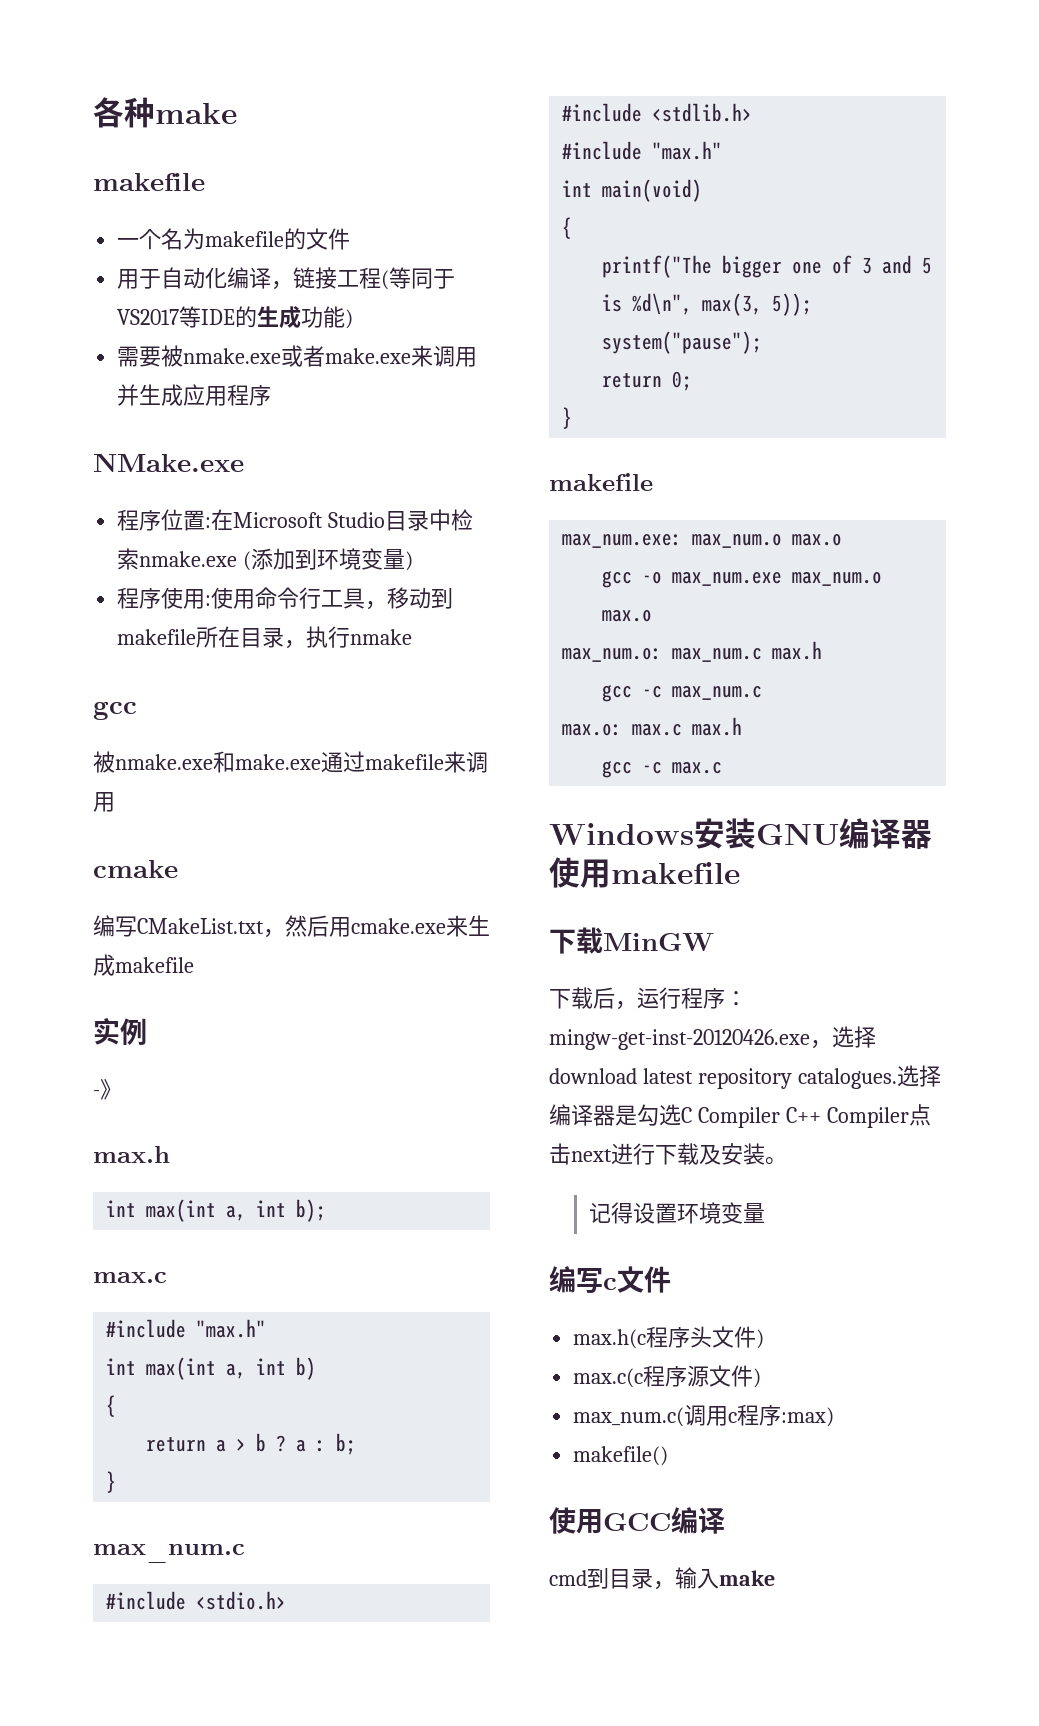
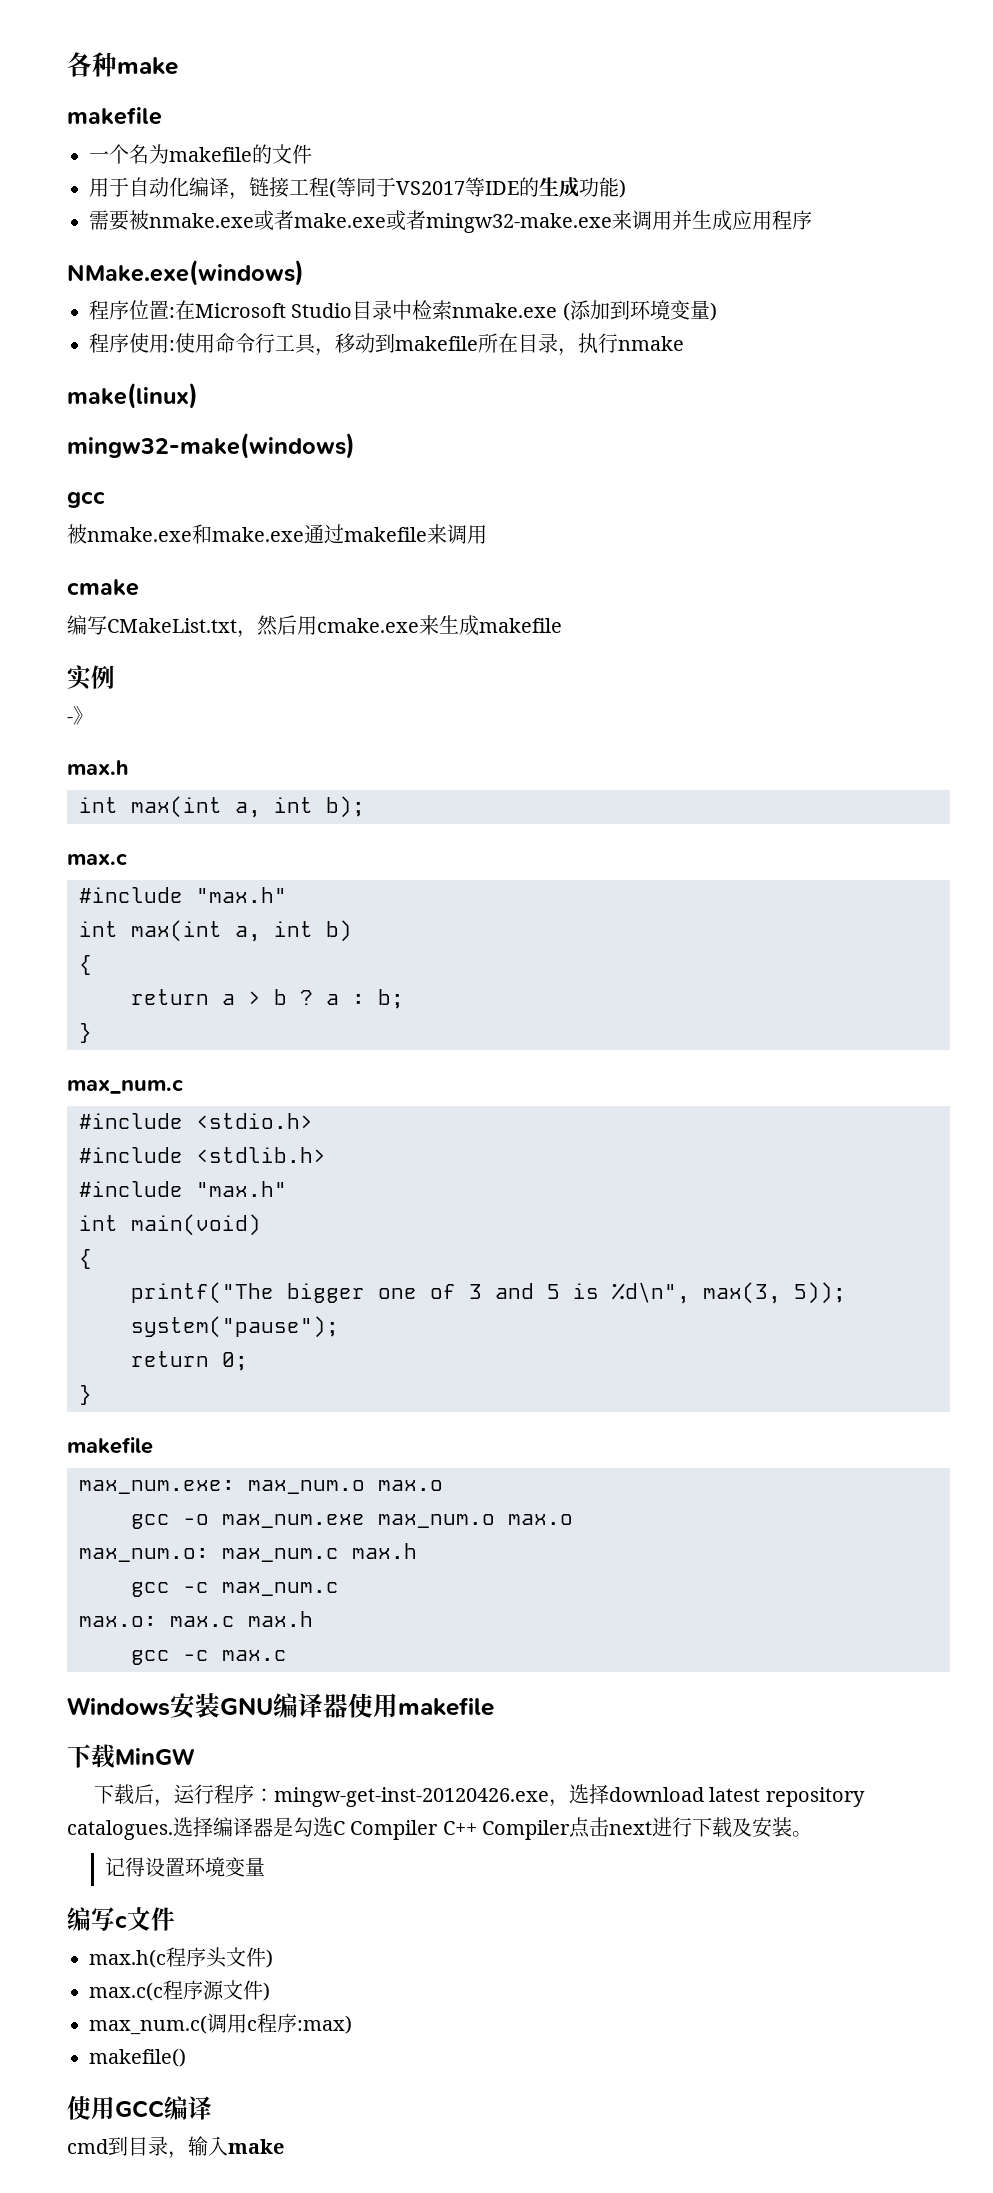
(412, 356) none -> [386,210,612,233] 或者mingw32-make.exe
[93,453,244,472] NMake.exe -> [67,260,304,286] NMake.exe(windows)
(413, 637) none -> [67,383,198,409] [67,433,355,459] // make(linux) // mingw32-make(windows)

